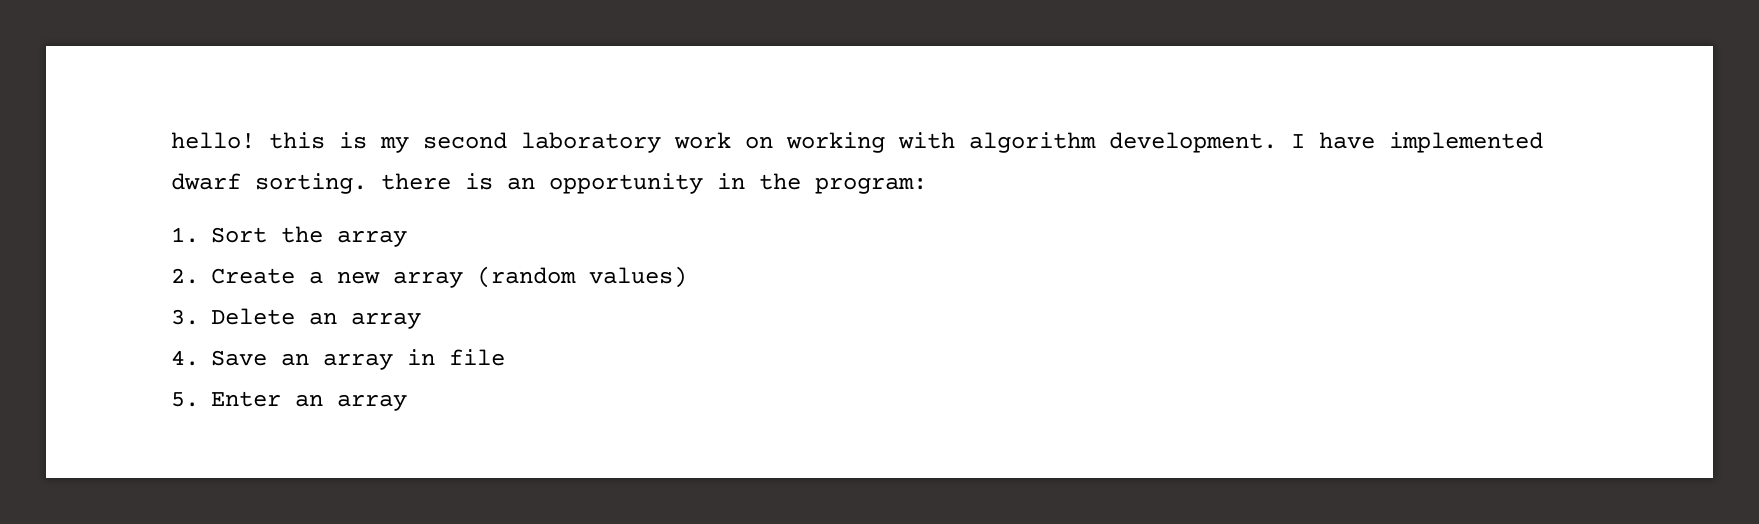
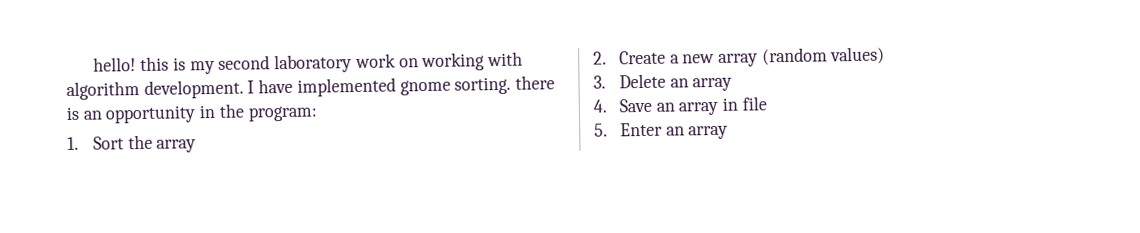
[171,173,241,190] dwarf -> [399,79,451,96] gnome

